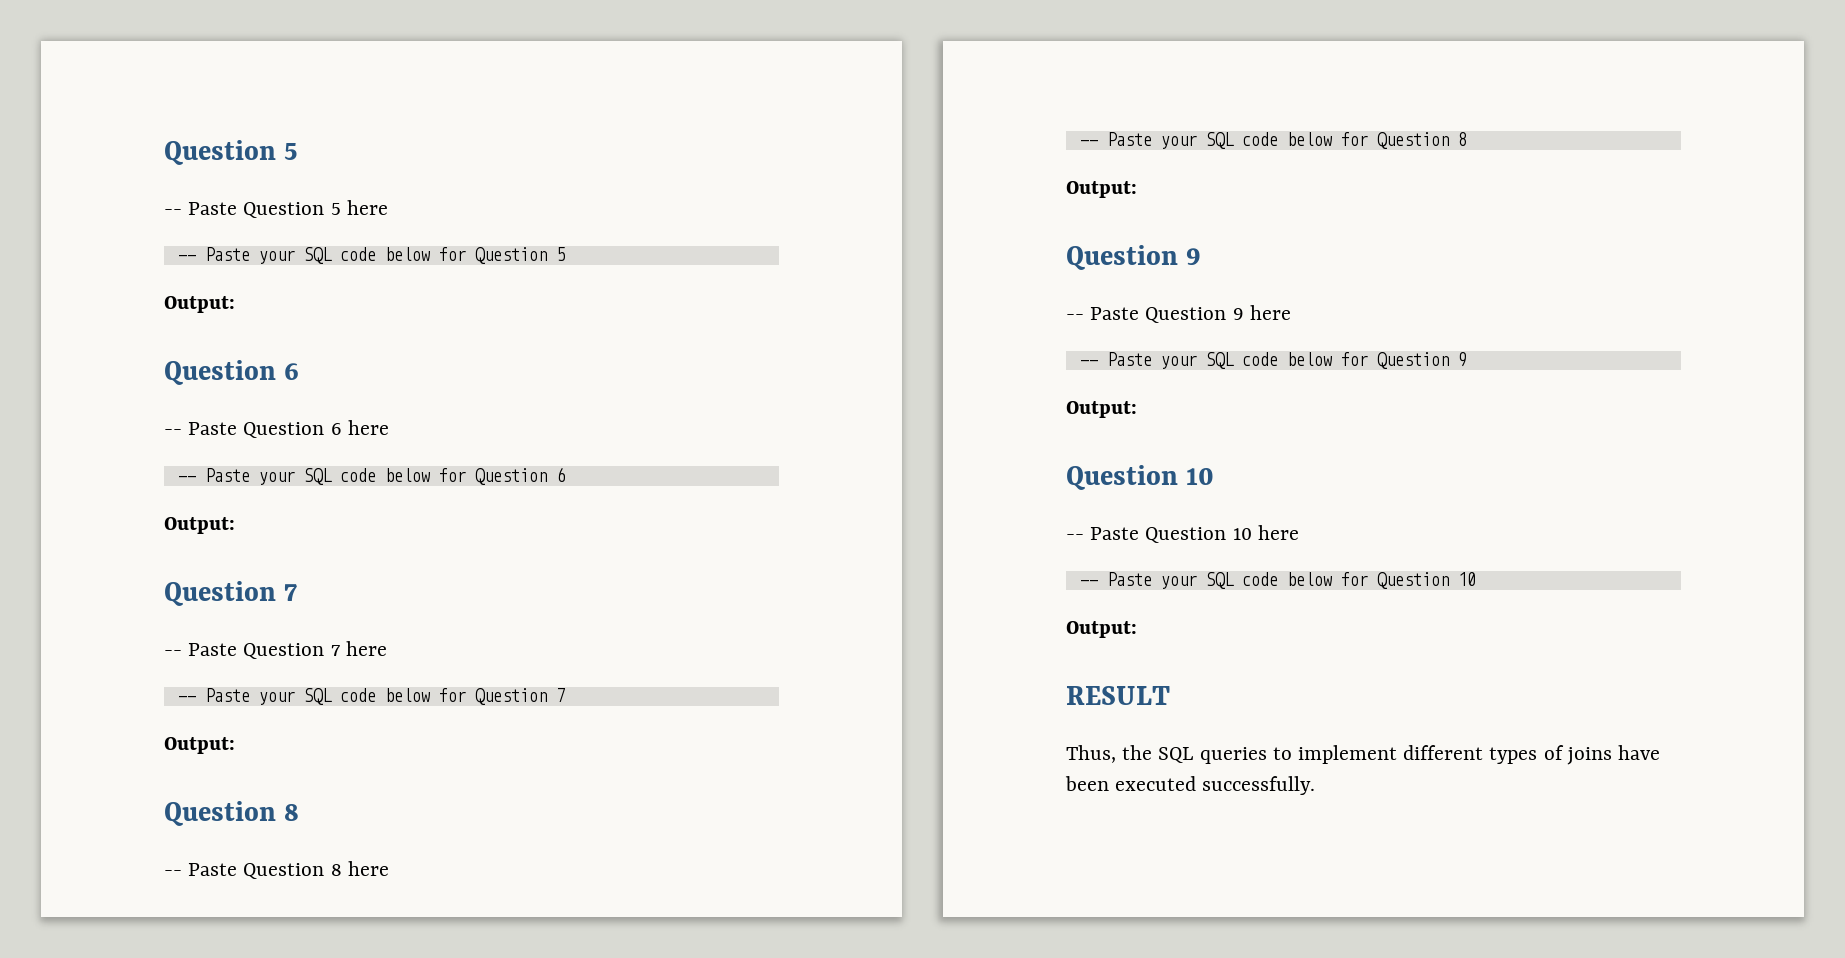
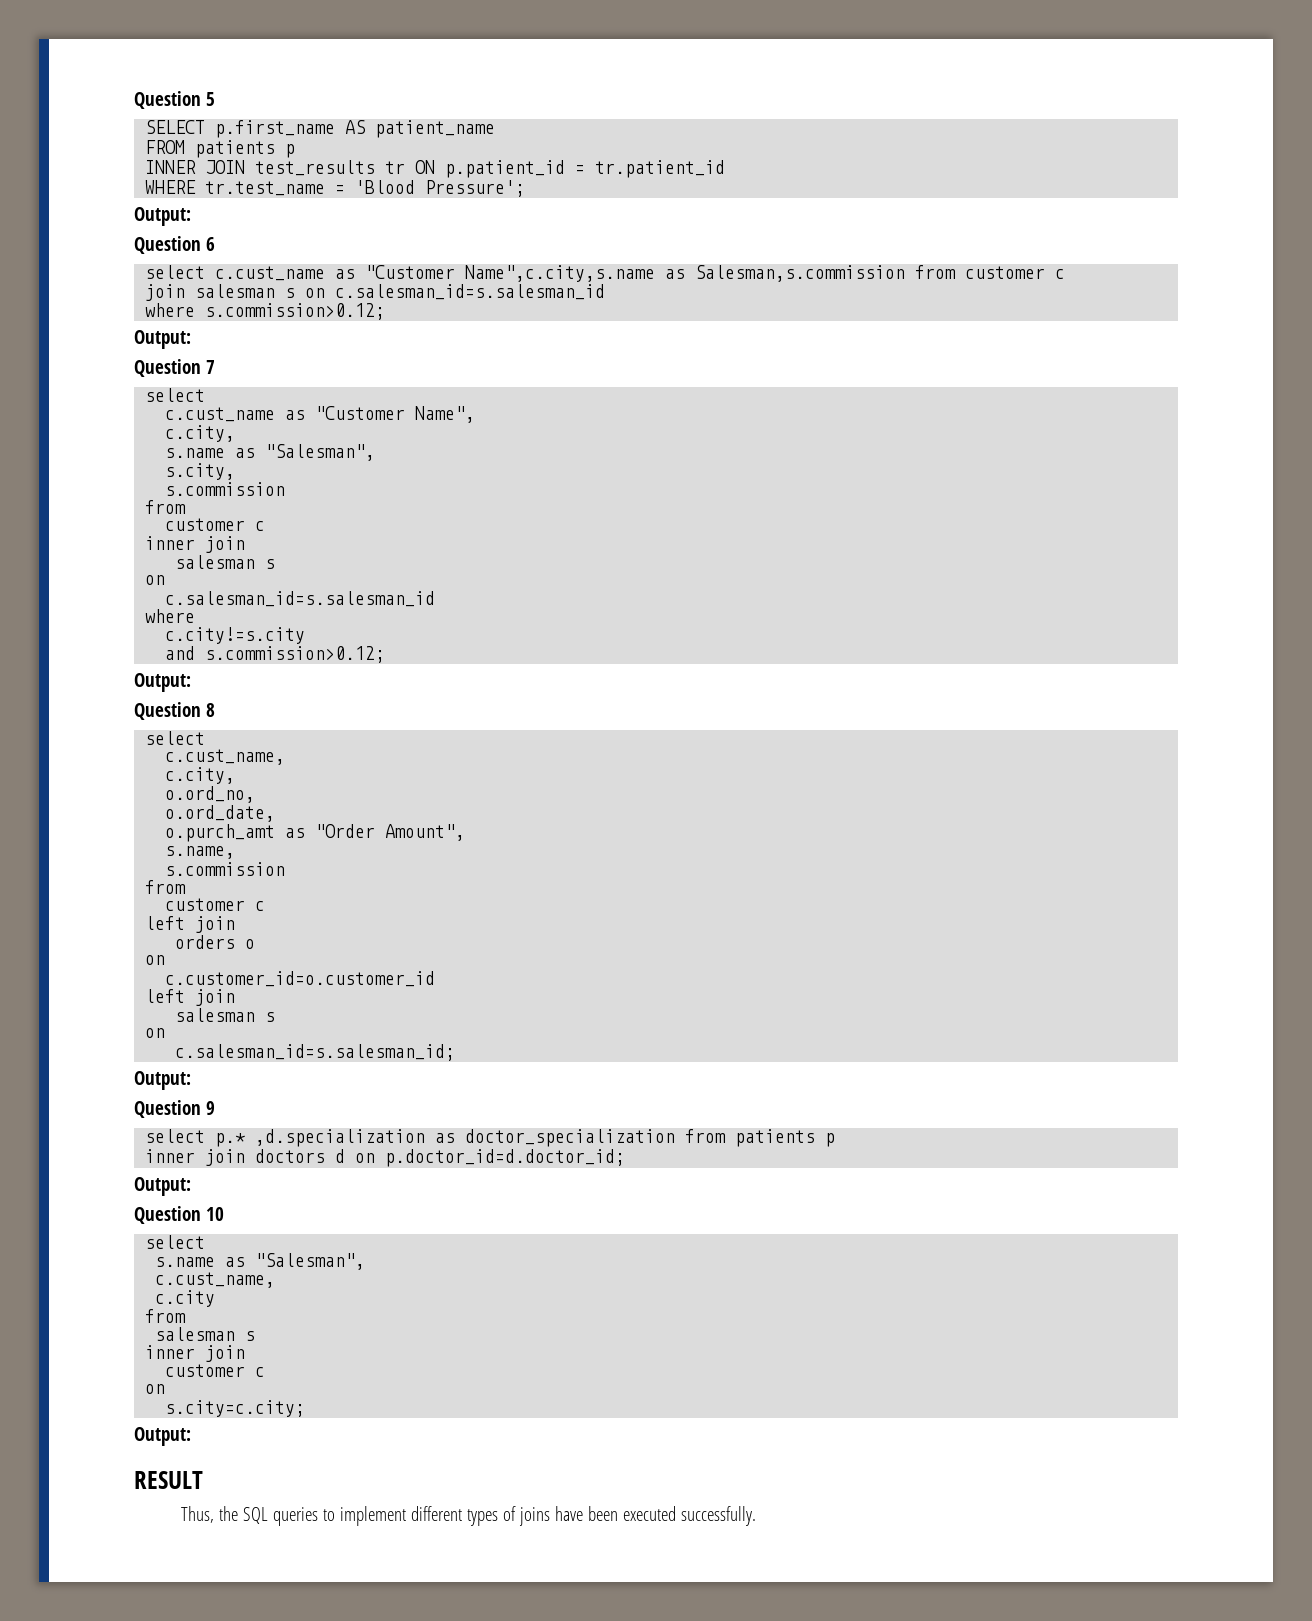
[164,140,298,165] [164,200,388,218] [177,247,565,264] [164,296,235,313] [164,360,300,385] [164,420,389,438] [177,467,565,485] [164,517,235,534] [164,581,298,606] [164,641,387,659] [177,688,565,705] [164,737,235,754] [164,801,300,826] [164,861,389,879] [1079,132,1467,149] [1066,181,1137,198] [1066,245,1202,270] [1066,305,1291,323] [1079,352,1467,369] [1066,401,1137,418] [1066,465,1215,490] [1066,525,1299,543] [1079,572,1476,589] Question 5 // -- Paste Question 5 here // -- Paste your SQL code below for Question 5 // Output: // Question 6 // -- Paste Question 6 here // -- Paste your SQL code below for Question 6 // Output: // Question 7 // -- Paste Question 7 here // -- Paste your SQL code below for Question 7 // Output: // Question 8 // -- Paste Question 8 here // -- Paste your SQL code below for Question 8 // Output: // Question 9 // -- Paste Question 9 here // -- Paste your SQL code below for Question 9 // Output: // Question 10 // -- Paste Question 10 here // -- Paste your SQL code below for Question 10 -> [134,91,215,109] [145,120,496,138] [145,140,296,158] [145,160,726,178] [145,180,526,197] [134,207,191,226] [134,236,215,254] [145,265,1066,282] [145,284,606,301] [145,303,386,320] [134,330,191,349] [134,359,215,377] [145,388,206,402] [165,406,476,423] [165,425,236,442] [165,444,376,461] [165,463,236,480] [165,482,286,496] [145,500,187,514] [165,518,266,531] [145,536,246,553] [175,555,276,569] [145,575,166,585] [165,591,436,607] [145,609,196,623] [165,627,306,644] [165,646,386,663] [134,673,191,692] [134,702,215,720] [145,731,206,745] [165,749,286,765] [165,767,236,784] [165,786,256,803] [165,805,276,822] [165,824,466,842] [165,846,236,859] [165,862,286,876] [145,880,187,894] [165,898,266,911] [145,916,236,933] [175,935,256,949] [145,955,166,965] [165,971,436,987] [145,989,236,1006] [175,1008,276,1022] [145,1028,166,1038] [175,1044,456,1061] [134,1071,191,1090] [134,1100,215,1118] [145,1129,836,1147] [145,1149,626,1167] [134,1177,191,1196] [134,1206,224,1224] [145,1235,206,1249] [155,1253,366,1270] [155,1272,276,1288] [155,1290,216,1307] [145,1309,187,1323] [155,1327,256,1341] [145,1345,246,1362] [165,1364,266,1377] [145,1384,166,1394] [165,1400,306,1417] Question 5 // SELECT p.first_name AS patient_name // FROM patients p // INNER JOIN test_results tr ON p.patient_id = tr.patient_id // WHERE tr.test_name = 'Blood Pressure'; // Output: // Question 6 // select c.cust_name as "Customer Name",c.city,s.name as Salesman,s.commission from customer c // join salesman s on c.salesman_id=s.salesman_id // where s.commission>0.12; // Output: // Question 7 // select // c.cust_name as "Customer Name", // c.city, // s.name as "Salesman", // s.city, // s.commission // from // customer c // inner join // salesman s // on // c.salesman_id=s.salesman_id // where // c.city!=s.city // and s.commission>0.12; // Output: // Question 8 // select // c.cust_name, // c.city, // o.ord_no, // o.ord_date, // o.purch_amt as "Order Amount", // s.name, // s.commission // from // customer c // left join // orders o // on // c.customer_id=o.customer_id // left join // salesman s // on // c.salesman_id=s.salesman_id; // Output: // Question 9 // select p.* ,d.specialization as doctor_specialization from patients p // inner join doctors d on p.doctor_id=d.doctor_id; // Output: // Question 10 // select // s.name as "Salesman", // c.cust_name, // c.city // from // salesman s // inner join // customer c // on // s.city=c.city;

